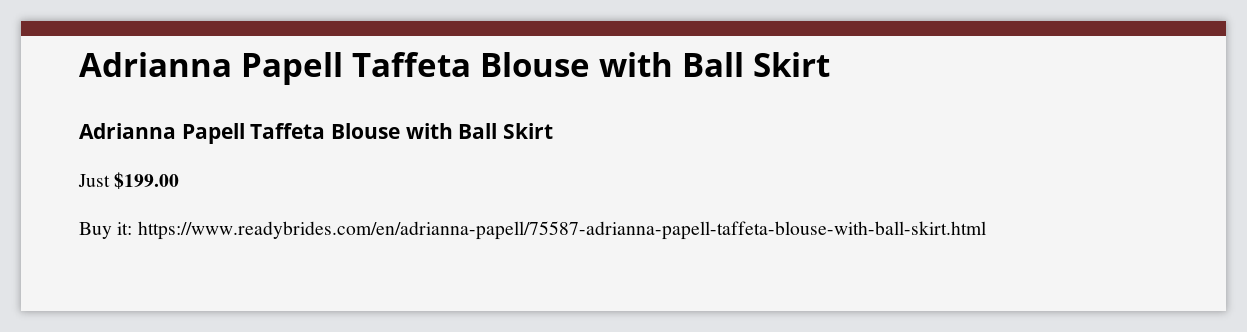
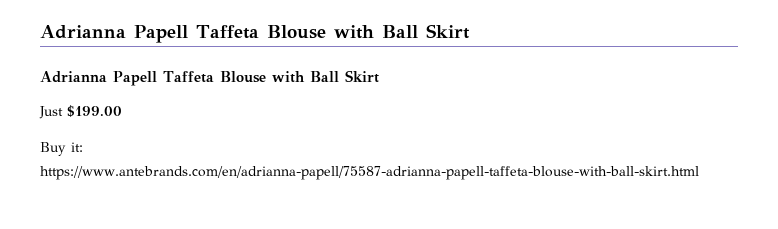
[137,221,986,240] https://www.readybrides.com/en/adrianna-papell/75587-adrianna-papell-taffeta-blouse-with-ball-skirt.html -> [40,166,699,180] https://www.antebrands.com/en/adrianna-papell/75587-adrianna-papell-taffeta-blouse-with-ball-skirt.html

